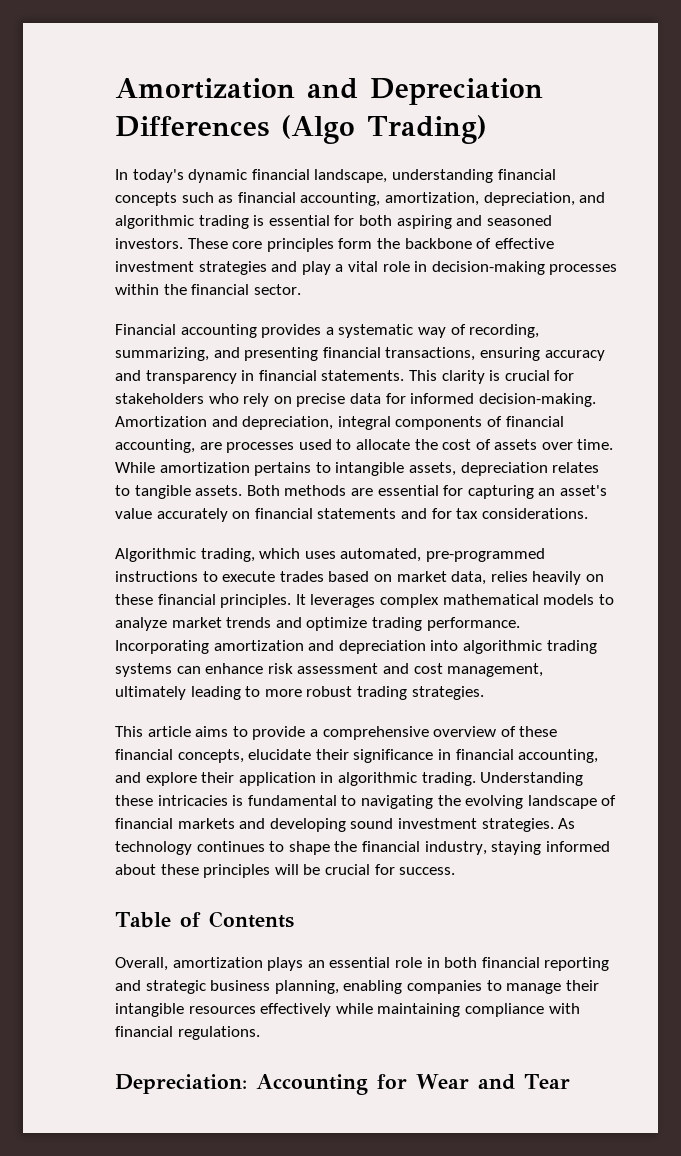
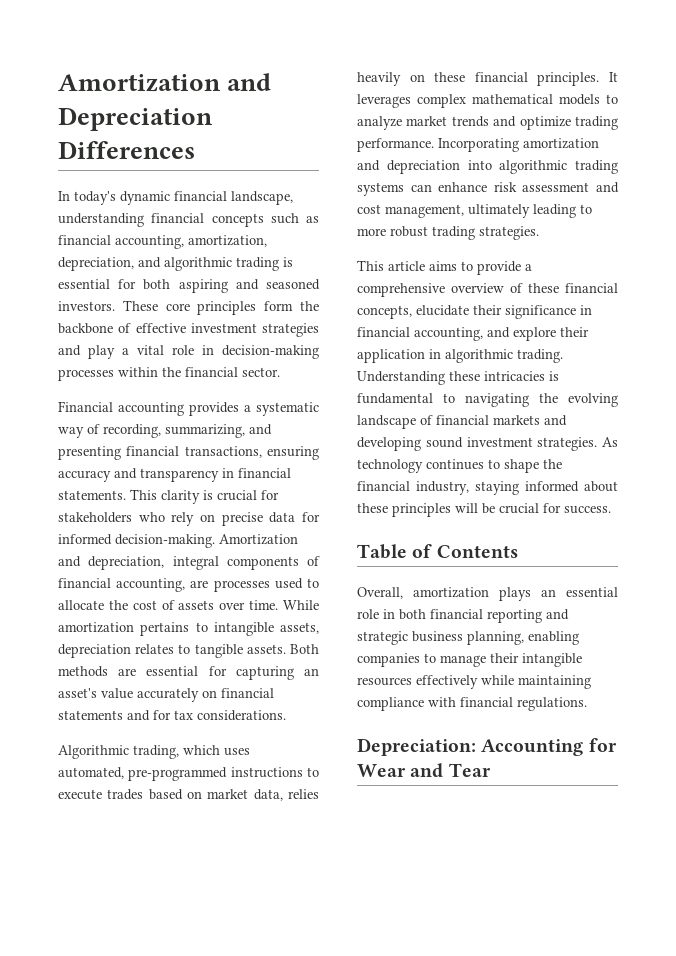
[281,115,487,144] (Algo Trading) -> (195, 150) none

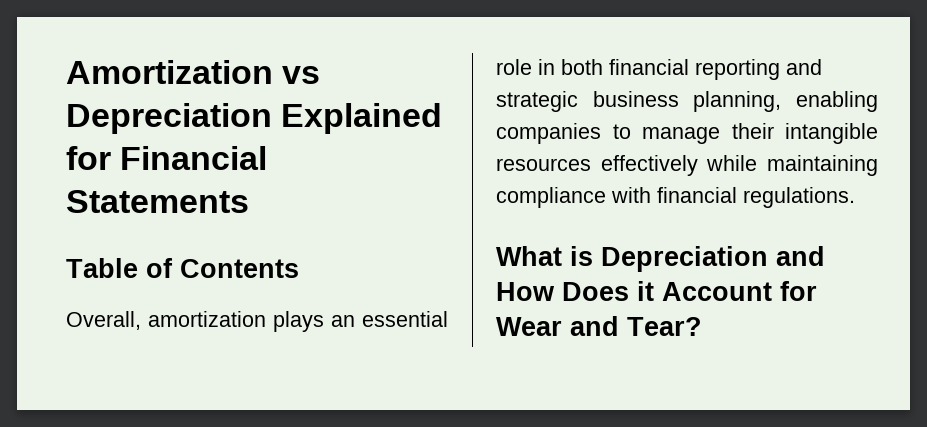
[58,73,272,92] [58,107,213,131] [58,141,195,159] [58,191,293,205] [58,213,319,227] [58,235,267,249] [58,257,293,271] [58,279,320,293] [58,300,319,315] [58,323,319,337] [58,345,319,359] [58,367,280,381] [58,401,319,416] [58,424,272,438] [58,446,319,460] [58,468,291,482] [58,489,279,504] [58,512,320,526] [58,534,298,548] [58,556,320,570] [58,578,319,592] [58,600,319,610] [58,622,319,636] [58,644,319,658] [58,666,319,680] [58,688,274,702] [58,710,286,721] [58,745,250,759] [58,767,319,781] [58,789,319,801] [357,72,618,86] [357,94,618,108] [357,116,618,130] [357,138,599,152] [357,160,618,174] [357,182,619,196] [357,204,592,218] [357,226,539,240] [357,260,532,275] [357,283,618,297] [357,305,592,319] [357,327,589,341] [357,349,563,363] [357,371,559,385] [357,393,618,407] [357,415,567,429] [357,437,618,451] [357,459,562,473] [357,481,618,495] [357,503,611,517] Amortization and Depreciation Differences // In today's dynamic financial landscape, understanding financial concepts such as financial accounting, amortization, depreciation, and algorithmic trading is essential for both aspiring and seasoned investors. These core principles form the backbone of effective investment strategies and play a vital role in decision-making processes within the financial sector. // Financial accounting provides a systematic way of recording, summarizing, and presenting financial transactions, ensuring accuracy and transparency in financial statements. This clarity is crucial for stakeholders who rely on precise data for informed decision-making. Amortization and depreciation, integral components of financial accounting, are processes used to allocate the cost of assets over time. While amortization pertains to intangible assets, depreciation relates to tangible assets. Both methods are essential for capturing an asset's value accurately on financial statements and for tax considerations. // Algorithmic trading, which uses automated, pre-programmed instructions to execute trades based on market data, relies heavily on these financial principles. It leverages complex mathematical models to analyze market trends and optimize trading performance. Incorporating amortization and depreciation into algorithmic trading systems can enhance risk assessment and cost management, ultimately leading to more robust trading strategies. // This article aims to provide a comprehensive overview of these financial concepts, elucidate their significance in financial accounting, and explore their application in algorithmic trading. Understanding these intricacies is fundamental to navigating the evolving landscape of financial markets and developing sound investment strategies. As technology continues to shape the financial industry, staying informed about these principles will be crucial for success. -> [66,60,321,84] [66,103,443,134] [66,146,268,170] [66,190,249,213] Amortization vs Depreciation Explained for Financial Statements
[357,738,584,756] Depreciation: Accounting -> [496,246,825,272] [496,281,772,301] What is Depreciation and How Does it Account
[448,763,491,777] Tear -> [627,317,702,336] Tear?

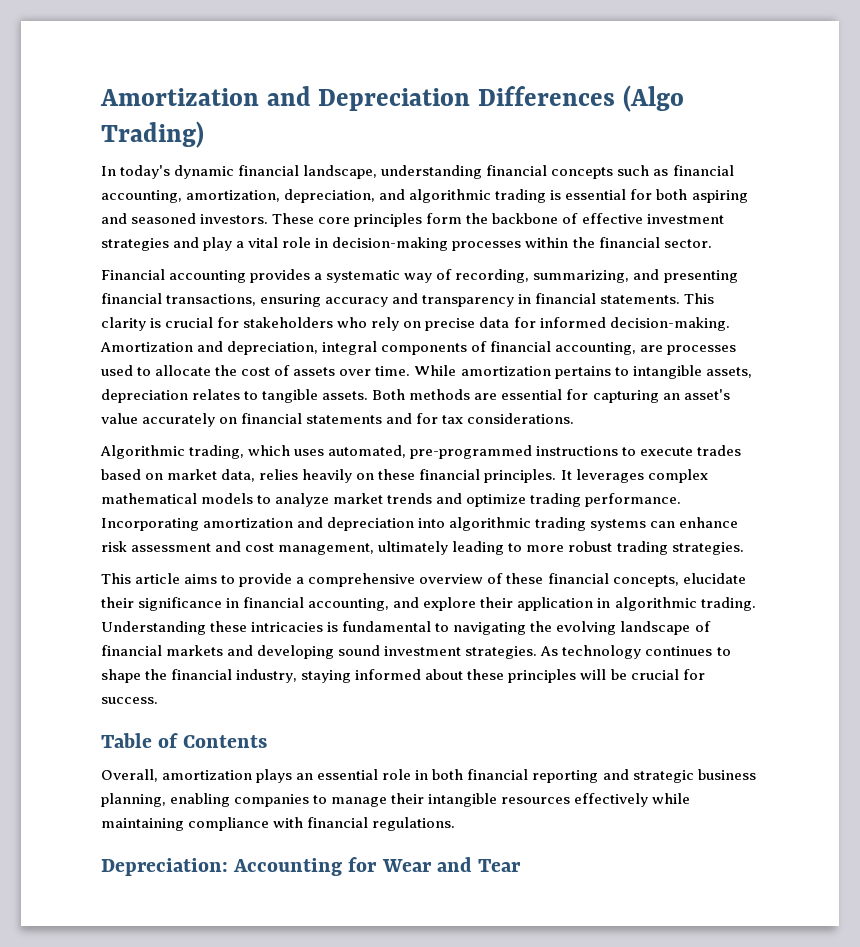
[66,60,321,84] [66,103,443,134] [66,146,268,170] [66,190,249,213] Amortization vs Depreciation Explained for Financial Statements -> [100,85,684,112] [101,121,204,148] [101,165,734,179] [101,189,748,203] [101,213,724,227] [101,237,712,251] [101,269,738,283] [101,293,715,307] [101,317,730,331] [100,341,737,355] [101,365,752,379] [101,389,730,403] [101,413,575,427] [100,445,742,459] [101,469,708,483] [101,493,682,507] [101,517,739,531] [101,541,744,555] [101,573,746,587] [101,597,756,611] [101,621,711,635] [101,645,731,659] [101,669,705,683] [101,697,158,704] Amortization and Depreciation Differences (Algo Trading) // In today's dynamic financial landscape, understanding financial concepts such as financial accounting, amortization, depreciation, and algorithmic trading is essential for both aspiring and seasoned investors. These core principles form the backbone of effective investment strategies and play a vital role in decision-making processes within the financial sector. // Financial accounting provides a systematic way of recording, summarizing, and presenting financial transactions, ensuring accuracy and transparency in financial statements. This clarity is crucial for stakeholders who rely on precise data for informed decision-making. Amortization and depreciation, integral components of financial accounting, are processes used to allocate the cost of assets over time. While amortization pertains to intangible assets, depreciation relates to tangible assets. Both methods are essential for capturing an asset's value accurately on financial statements and for tax considerations. // Algorithmic trading, which uses automated, pre-programmed instructions to execute trades based on market data, relies heavily on these financial principles. It leverages complex mathematical models to analyze market trends and optimize trading performance. Incorporating amortization and depreciation into algorithmic trading systems can enhance risk assessment and cost management, ultimately leading to more robust trading strategies. // This article aims to provide a comprehensive overview of these financial concepts, elucidate their significance in financial accounting, and explore their application in algorithmic trading. Understanding these intricacies is fundamental to navigating the evolving landscape of financial markets and developing sound investment strategies. As technology continues to shape the financial industry, staying informed about these principles will be crucial for success.
[496,246,825,272] [496,281,772,301] What is Depreciation and How Does it Account -> [101,858,343,876] Depreciation: Accounting
[627,317,702,336] Tear? -> [478,859,522,872] Tear

